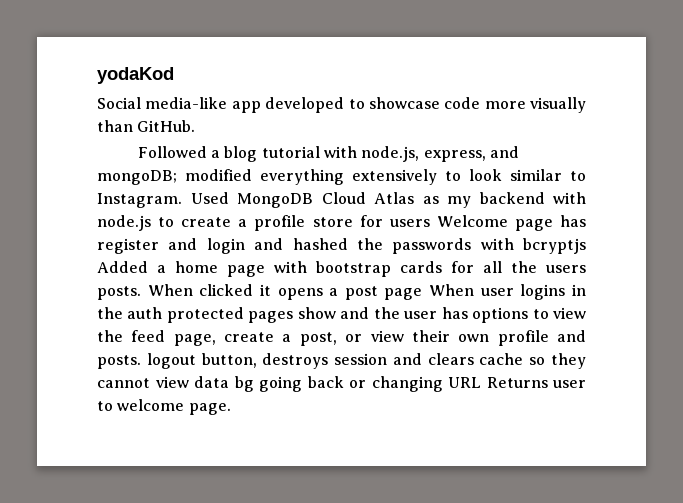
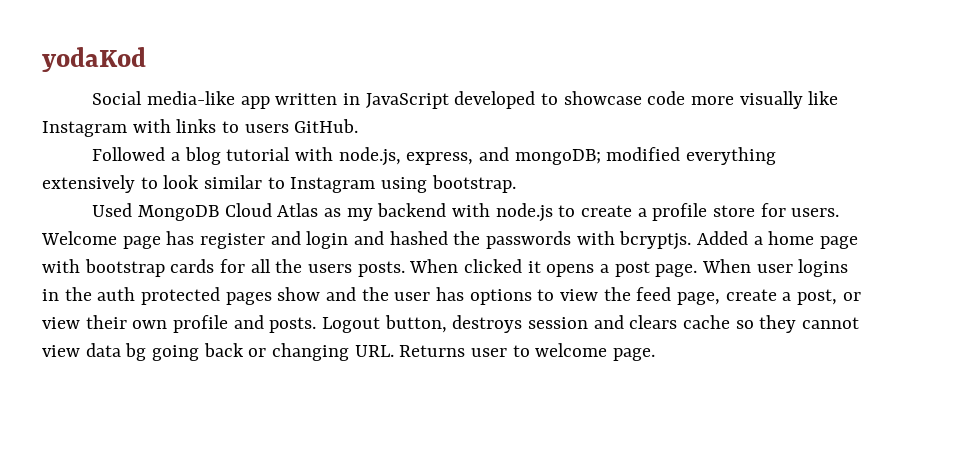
(261, 107) none -> [275,93,449,109] written in JavaScript
[97,120,133,132] than -> [808,91,839,105] [42,119,289,137] like Instagram with links to users
[97,193,182,208] Instagram. -> [290,175,516,193] Instagram using bootstrap. //
[389,219,430,227] users -> [791,208,840,217] users.
[523,238,586,254] bcryptjs -> [619,231,692,250] bcryptjs.
[384,288,423,300] page -> [655,264,698,277] page.
[146,353,196,369] logout -> [322,317,381,333] Logout
[448,377,481,388] URL -> [354,345,394,357] URL.

